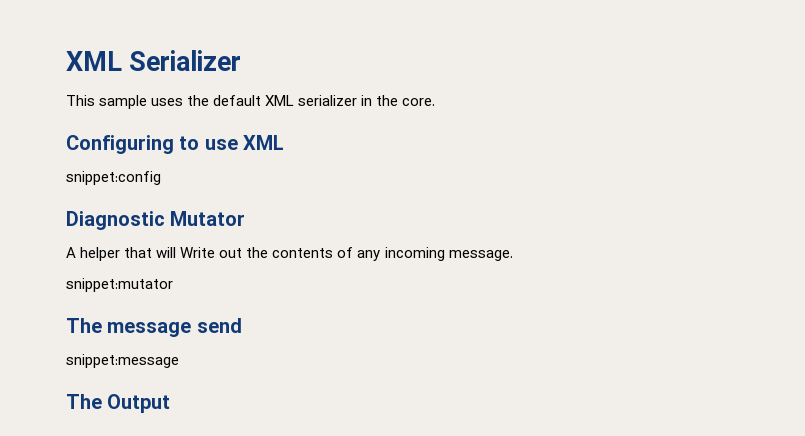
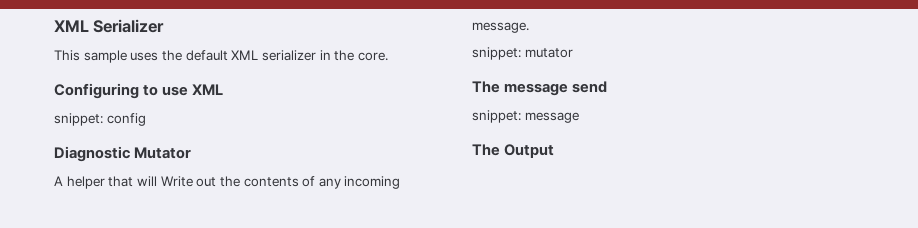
[66,171,161,185] snippet:config -> [54,113,146,126] snippet: config
[66,278,173,292] snippet:mutator -> [472,47,573,60] snippet: mutator
[66,354,179,368] snippet:message -> [472,110,579,123] snippet: message

